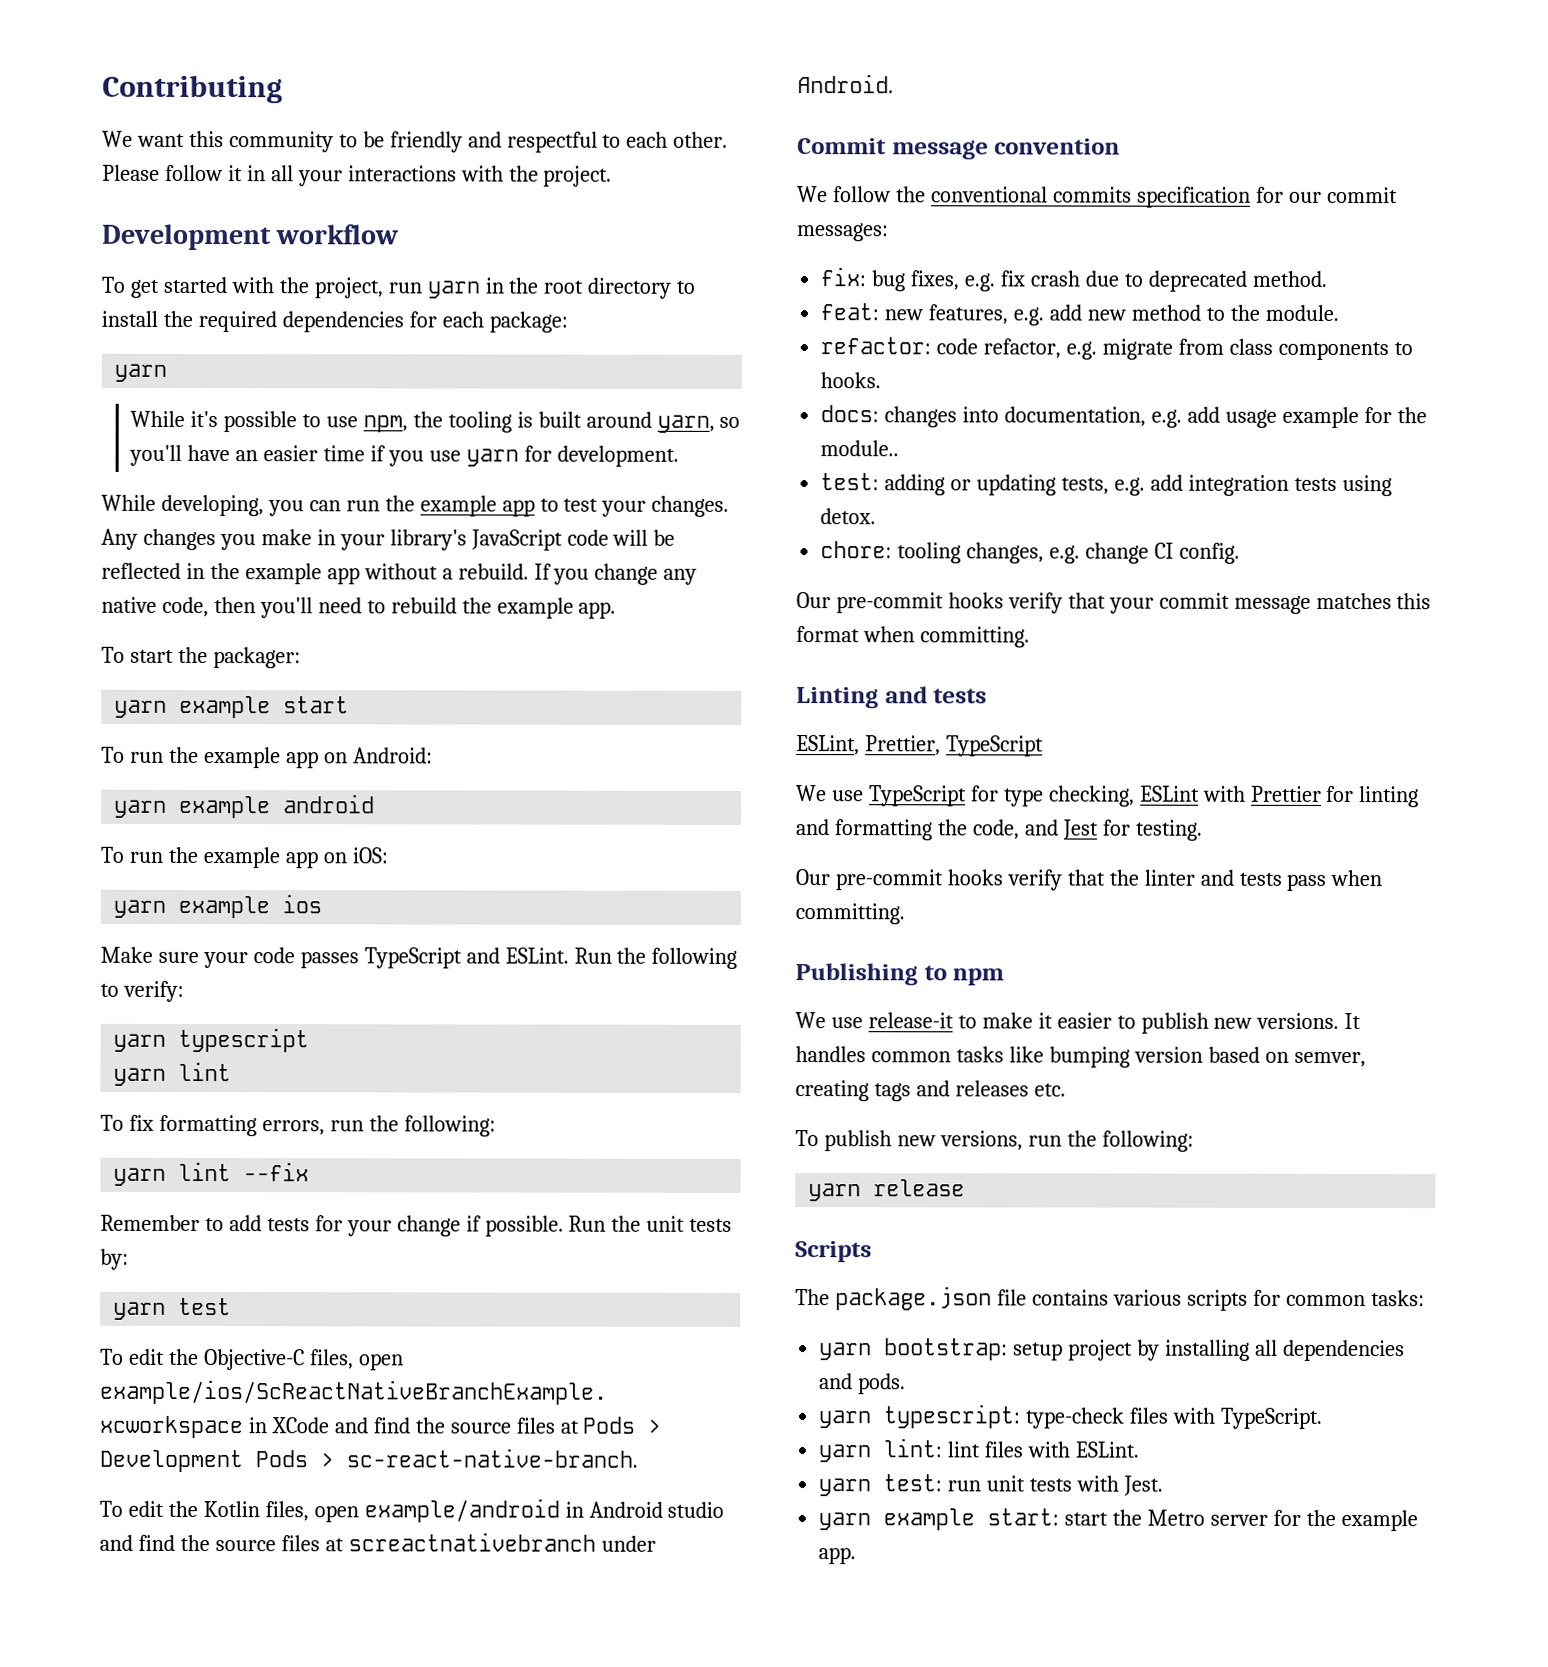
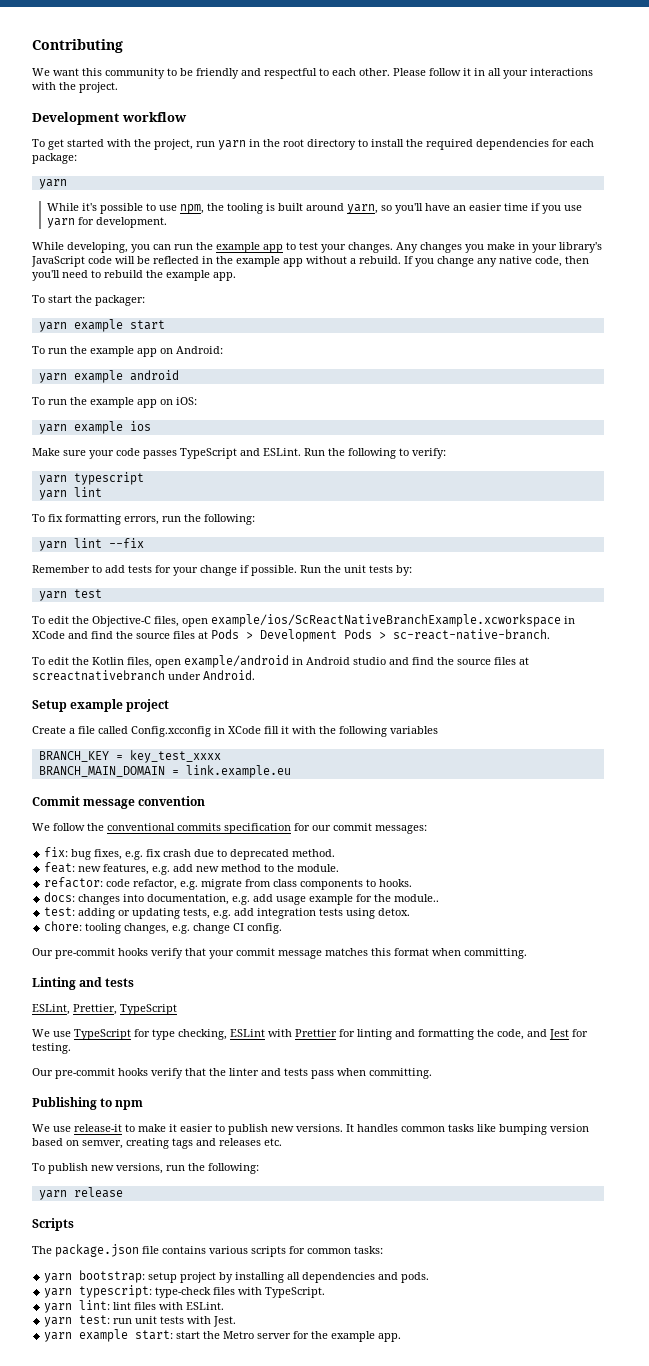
(894, 84) none -> [32,699,170,712] [32,726,438,737] [38,750,221,763] [38,765,291,778] // Setup example project // Create a file called Config.xcconfig in XCode fill it with the following variables // BRANCH_KEY = key_test_xxxx // BRANCH_MAIN_DOMAIN = link.example.eu

